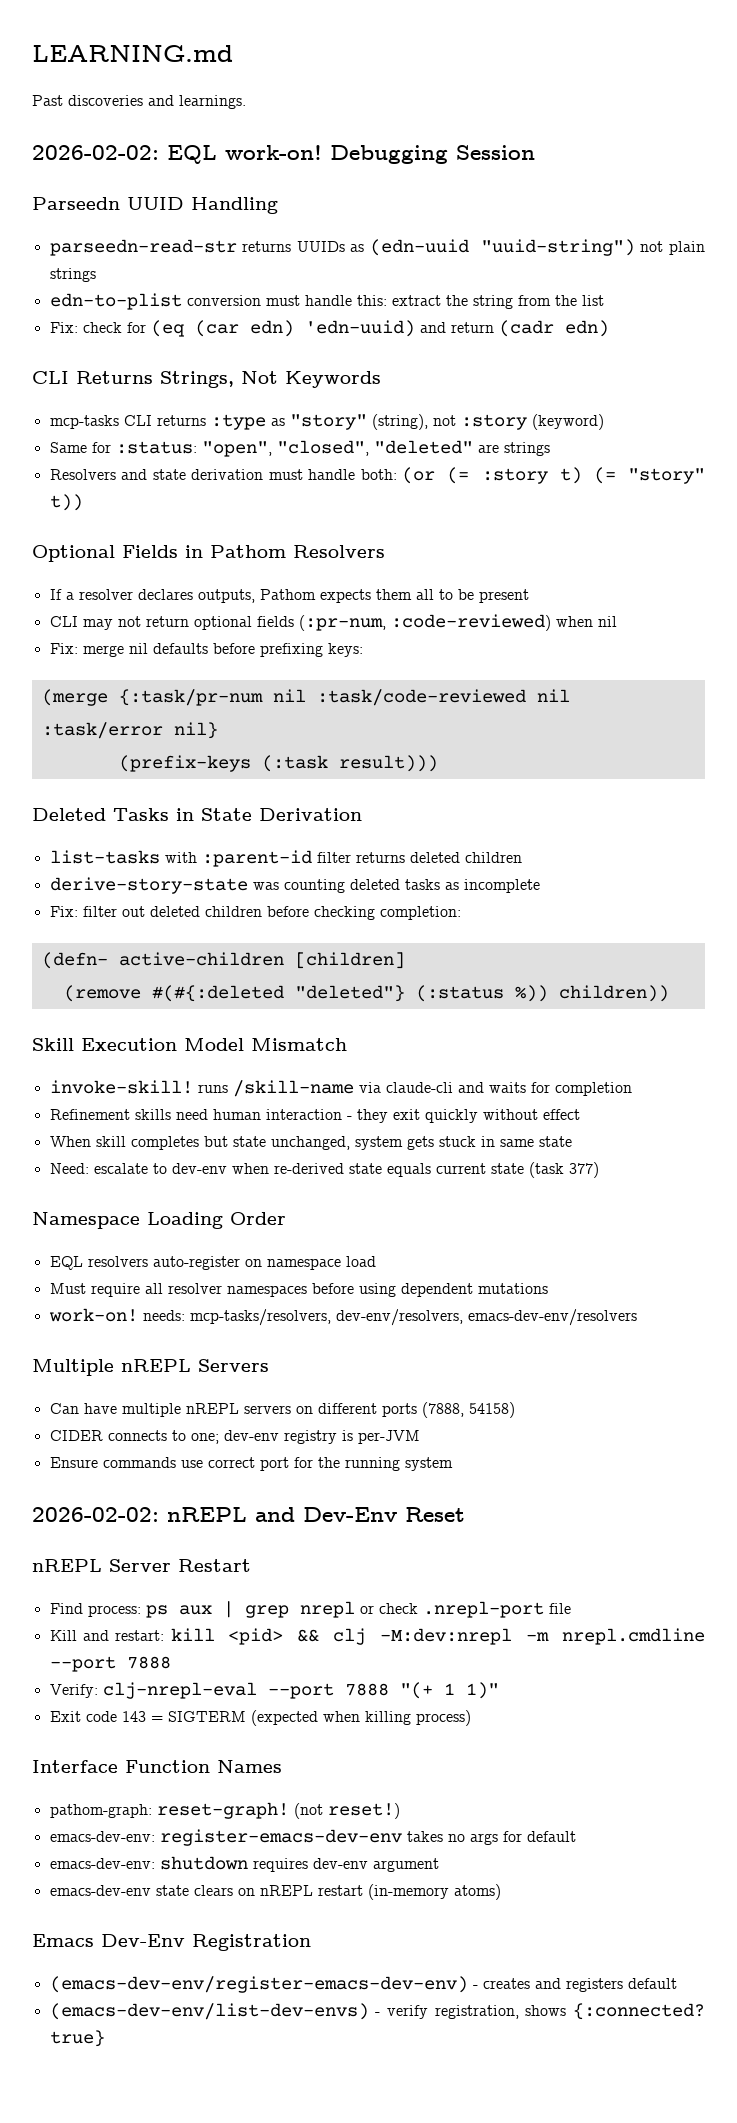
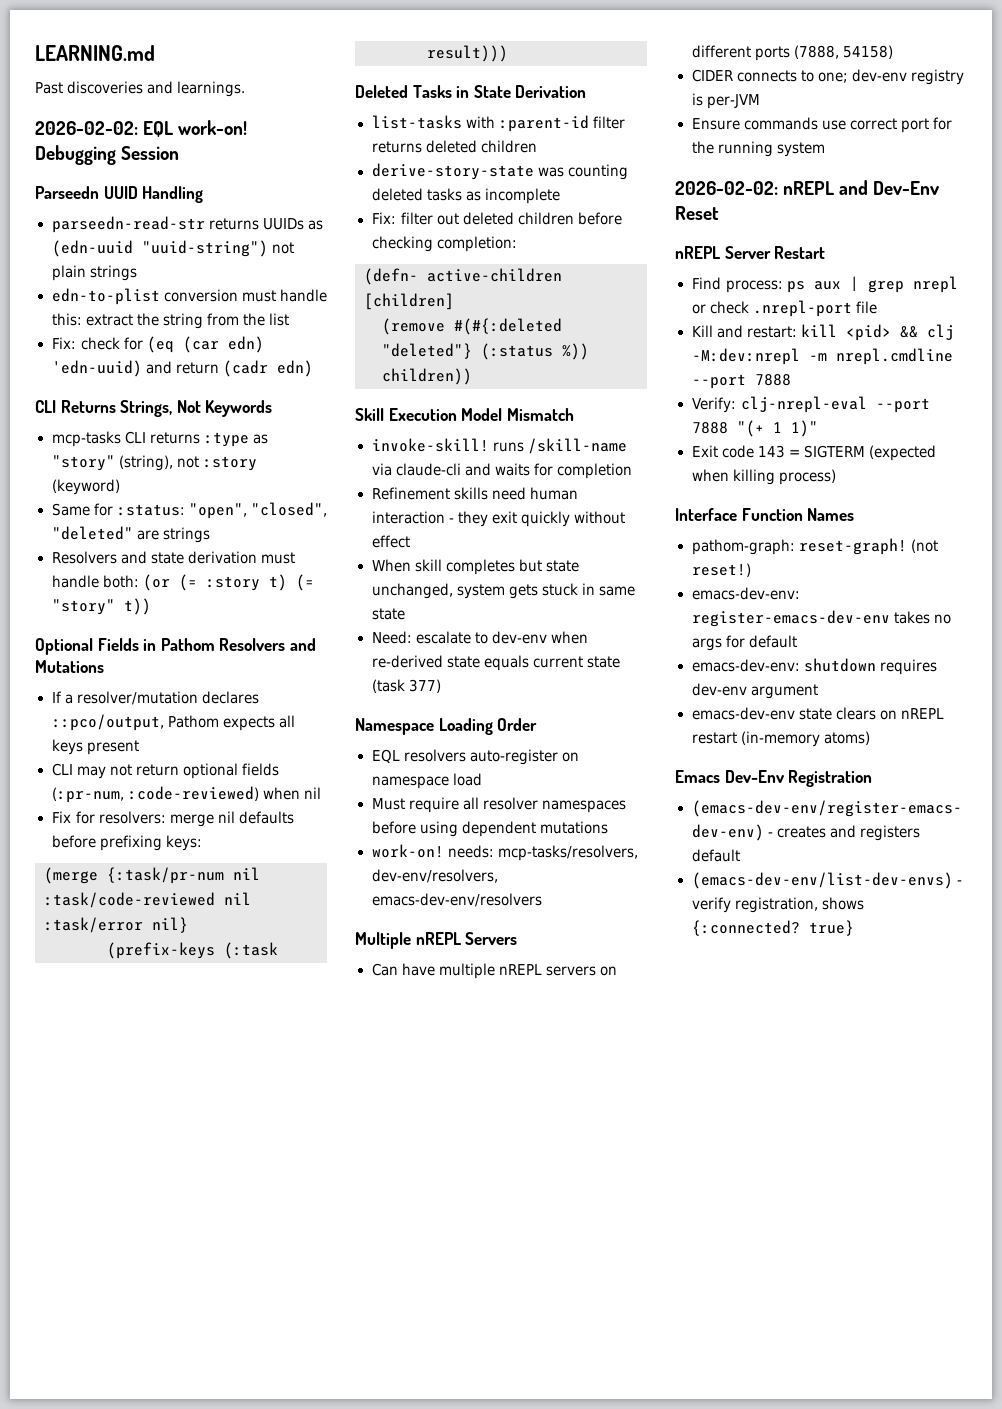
(385, 551) none -> [289,638,316,651] [35,660,104,673] and Mutations
[78,589,474,603] resolver declares outputs, Pathom expects them all to be -> [76,691,259,705] [51,714,295,731] [51,739,83,755] resolver/mutation declares ::pco/output, Pathom expects all keys
[49,643,78,654] Fix: -> [51,811,166,824] Fix for resolvers:

